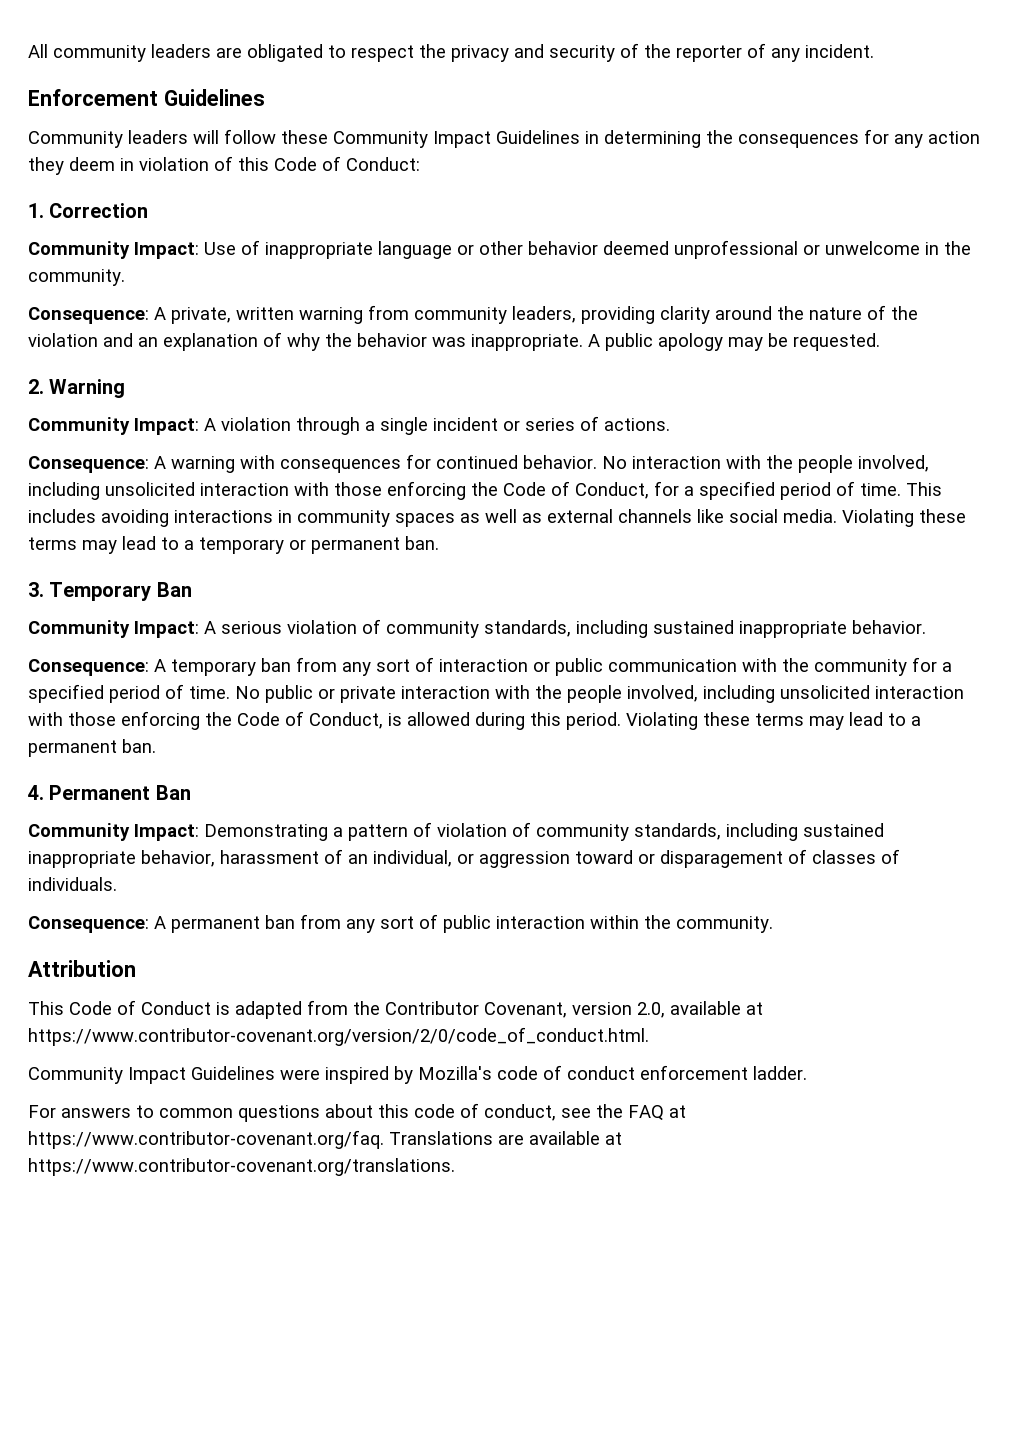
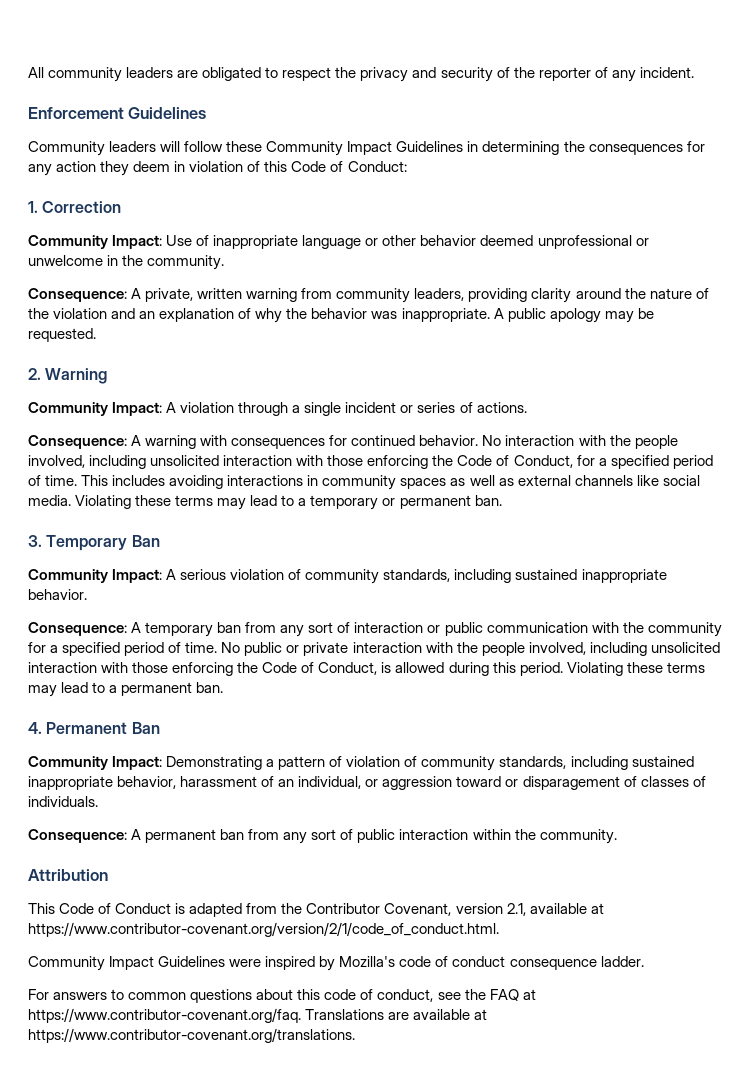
[637,1001,763,1018] [28,1027,649,1046] 2.0, available at https://www.contributor-covenant.org/version/2/0/code_of_conduct.html. -> [506,903,604,916] [28,922,499,937] 2.1, available at https://www.contributor-covenant.org/version/2/1/code_of_conduct.html.
[640,1065,748,1080] enforcement -> [509,959,597,970] consequence

